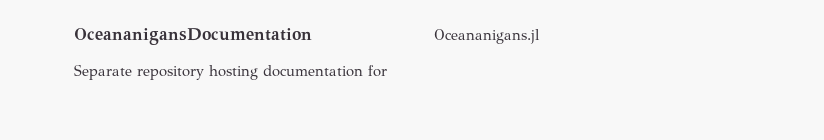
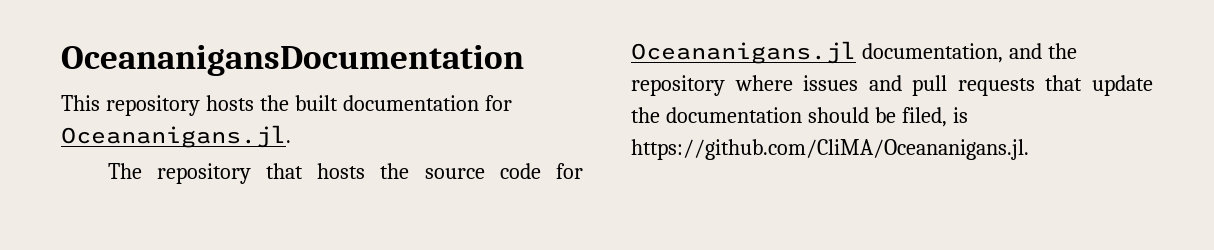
[74,64,387,80] [434,29,540,44] Separate repository hosting documentation for Oceananigans.jl -> [61,95,512,116] [61,125,291,148] [107,163,583,184] [631,41,1077,64] [631,75,1153,96] [631,107,968,127] [631,139,1029,160] This repository hosts the built documentation for Oceananigans.jl. // The repository that hosts the source code for Oceananigans.jl documentation, and the repository where issues and pull requests that update the documentation should be filed, is https://github.com/CliMA/Oceananigans.jl.

